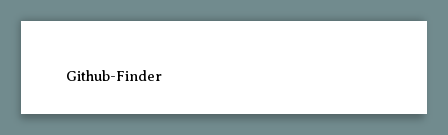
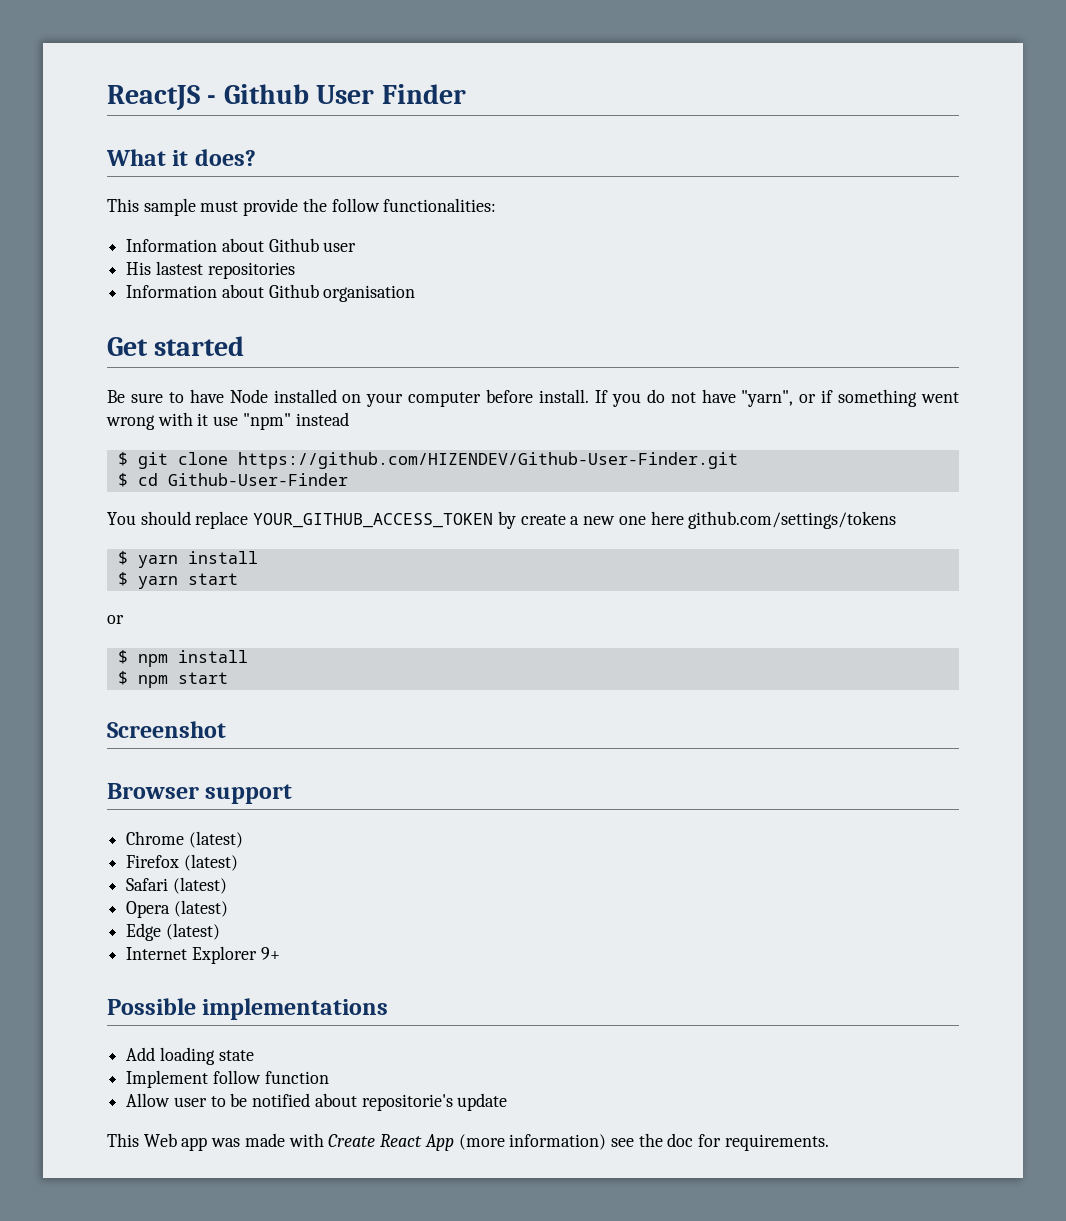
[66,70,162,81] Github-Finder -> [107,84,466,111] [106,149,256,166] [107,198,497,216] [126,238,357,252] [126,261,295,279] [126,284,416,302] [107,336,245,356] [107,389,959,407] [106,412,349,430] [117,452,738,469] [117,473,348,487] [107,511,897,529] [117,551,258,568] [117,572,238,589] [107,615,124,624] [117,650,248,667] [117,671,228,688] [107,721,226,738] [107,783,293,804] [126,831,243,848] [126,854,238,871] [126,877,227,894] [126,900,228,918] [126,923,220,941] [126,946,280,964] [107,998,389,1020] [126,1047,254,1065] [126,1070,329,1088] [126,1093,508,1111] [107,1133,829,1151] ReactJS - Github User Finder // What it does? // This sample must provide the follow functionalities: // Information about Github user // His lastest repositories // Information about Github organisation // Get started // Be sure to have Node installed on your computer before install. If you do not have "yarn", or if something went wrong with it use "npm" instead // $ git clone https://github.com/HIZENDEV/Github-User-Finder.git // $ cd Github-User-Finder // You should replace YOUR_GITHUB_ACCESS_TOKEN by create a new one here github.com/settings/tokens // $ yarn install // $ yarn start // or // $ npm install // $ npm start // Screenshot // Browser support // Chrome (latest) // Firefox (latest) // Safari (latest) // Opera (latest) // Edge (latest) // Internet Explorer 9+ // Possible implementations // Add loading state // Implement follow function // Allow user to be notified about repositorie's update // This Web app was made with Create React App (more information) see the doc for requirements.

